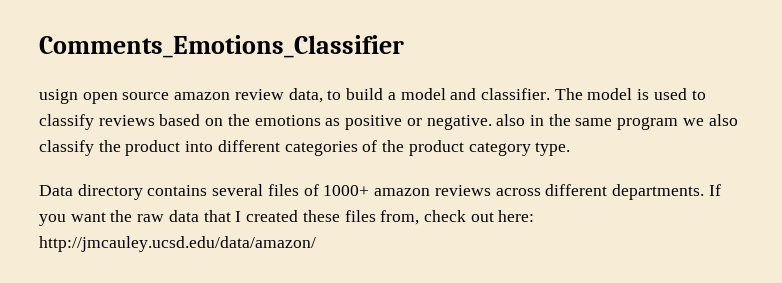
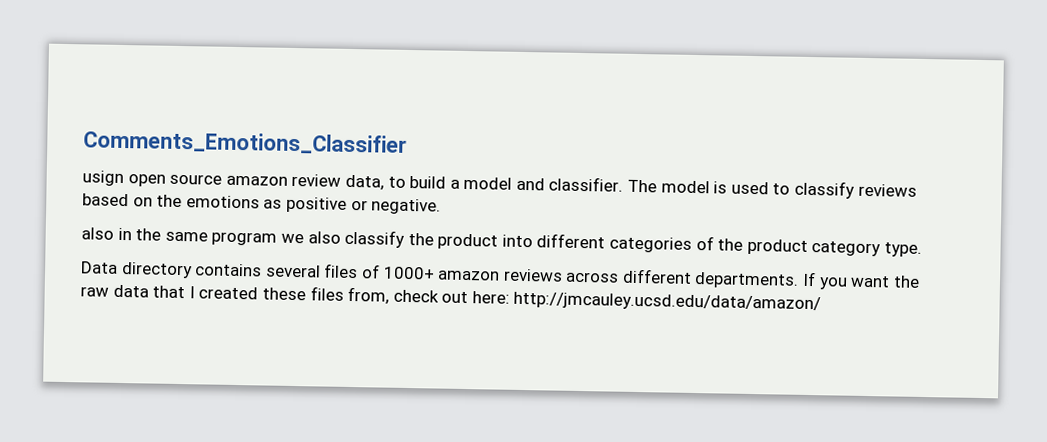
(492, 122) none -> (442, 206) //

